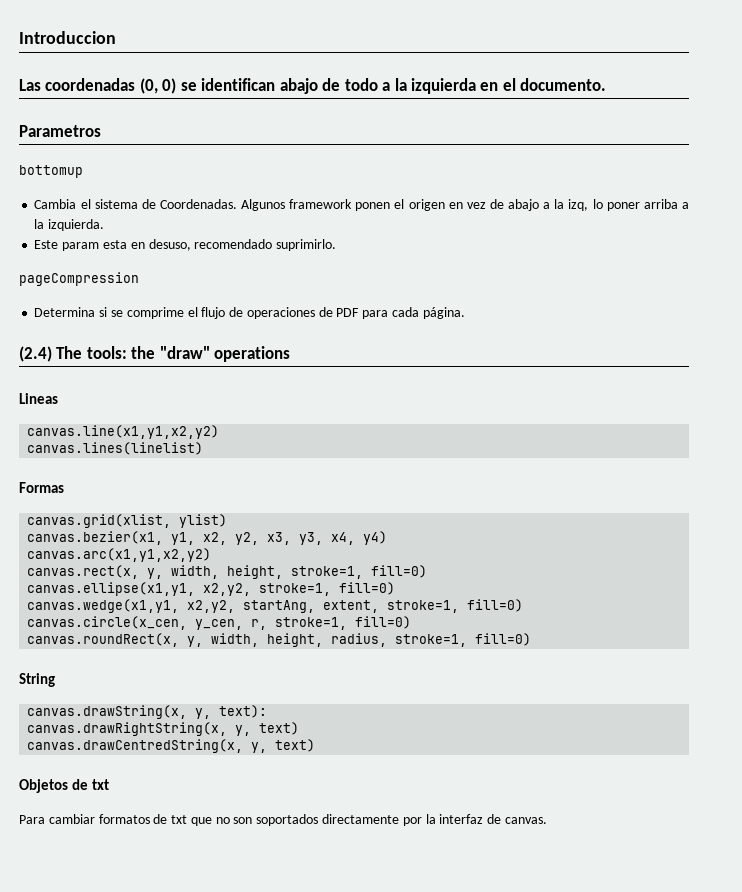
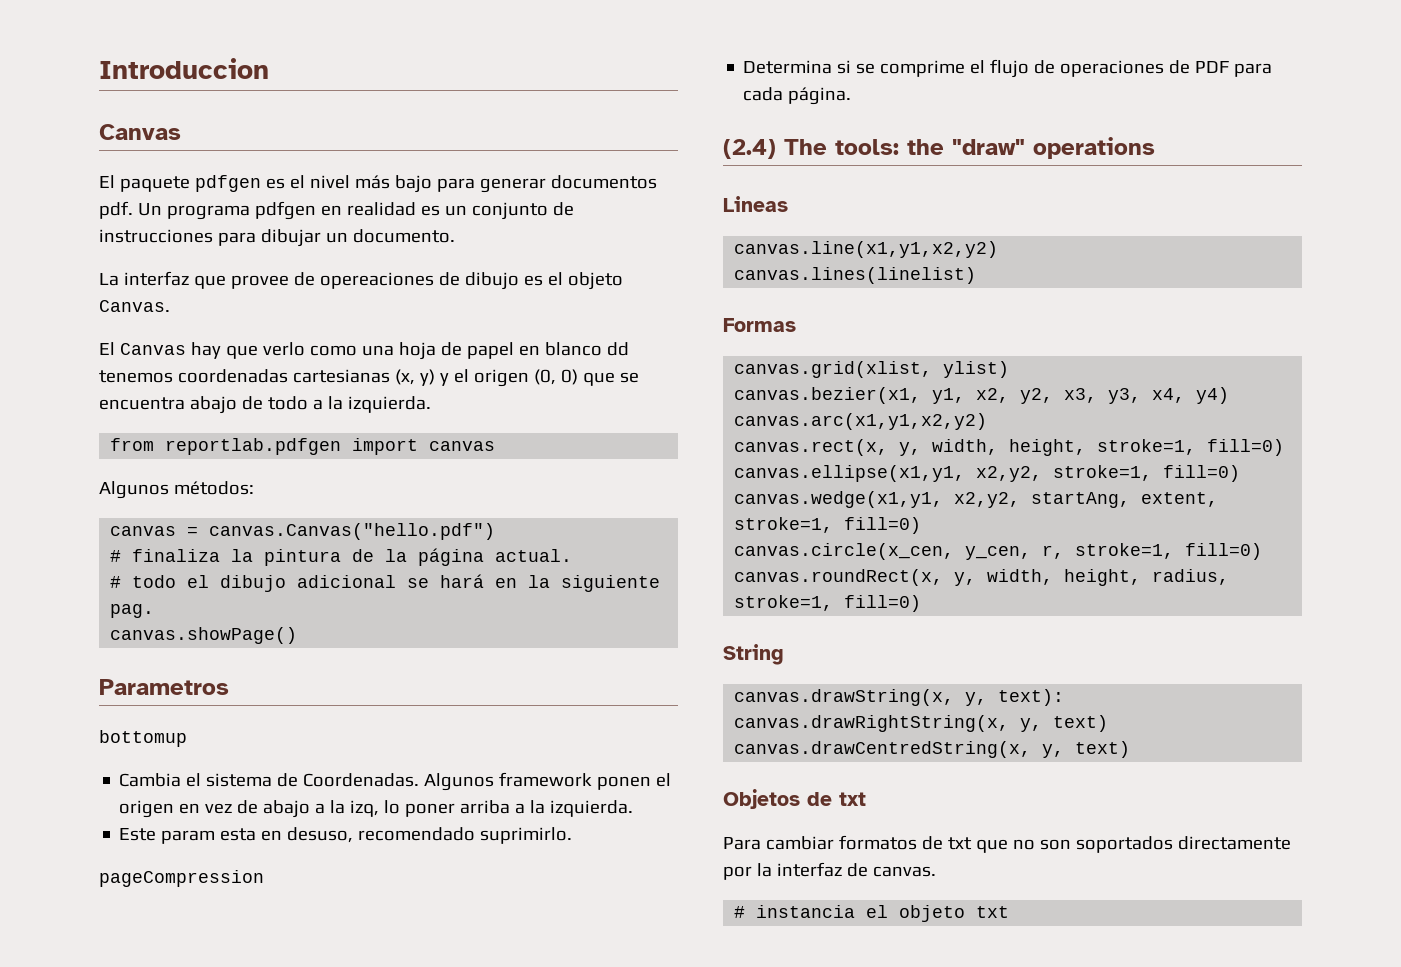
[19,78,276,94] Las coordenadas (0, 0) se identifican -> [99,124,181,140] [99,175,657,193] [99,201,574,220] [99,229,455,247] [99,271,623,290] [99,300,170,312] [99,342,629,360] [99,369,639,387] [99,397,185,410] Canvas // El paquete pdfgen es el nivel más bajo para generar documentos pdf. Un programa pdfgen en realidad es un conjunto de instrucciones para dibujar un documento. // La interfaz que provee de opereaciones de dibujo es el objeto Canvas. // El Canvas hay que verlo como una hoja de papel en blanco dd tenemos coordenadas cartesianas (x, y) y el origen (0, 0) que se encuentra
[411,78,607,94] izquierda en el documento. -> [347,396,431,413] [110,438,496,455] [99,481,254,499] [110,523,496,540] [110,548,573,566] [110,574,661,592] [110,604,155,618] [110,627,298,644] izquierda. // from reportlab.pdfgen import canvas // Algunos métodos: // canvas = canvas.Canvas("hello.pdf") // # finaliza la pintura de la página actual. // # todo el dibujo adicional se hará en la siguiente pag. // canvas.showPage()
(547, 820) none -> [734,905,1010,922] // # instancia el objeto txt

